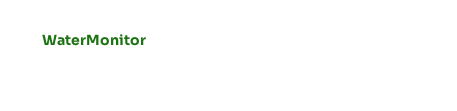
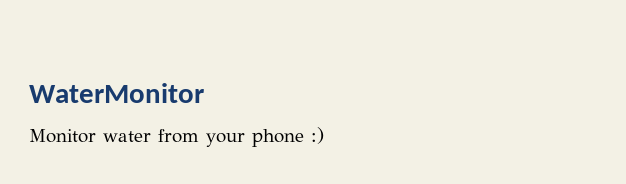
(146, 40) none -> [29,127,324,147] // Monitor water from your phone :)

